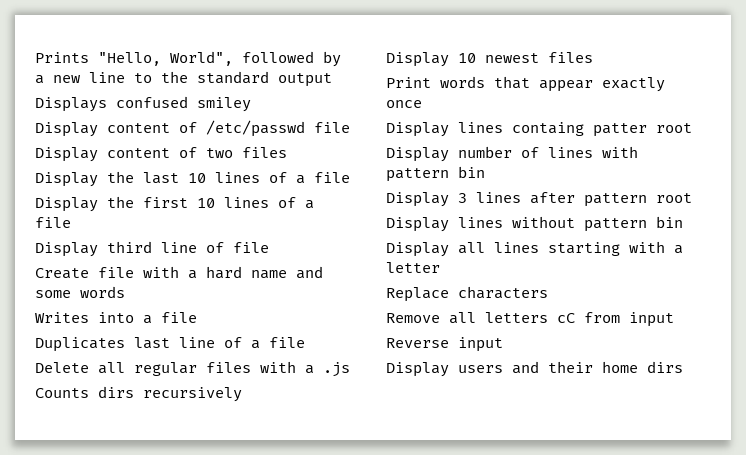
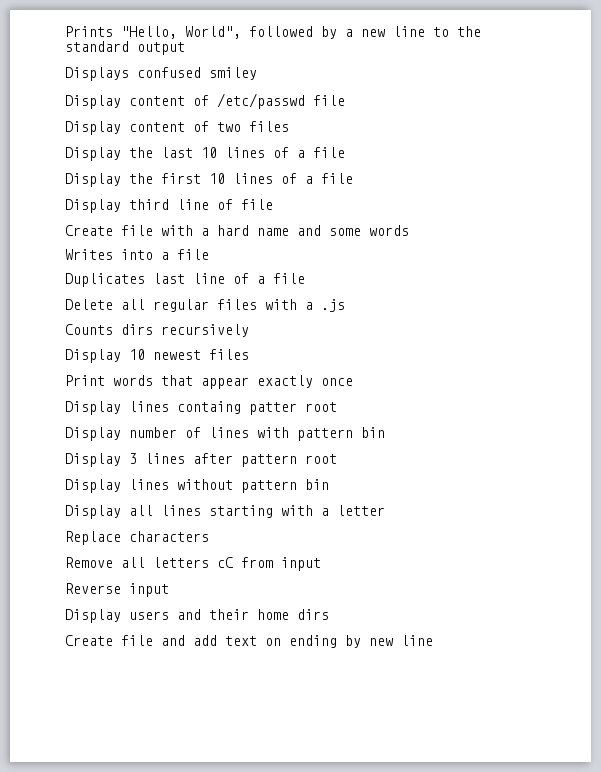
(683, 367) none -> [65,635,433,648] // Create file and add text on ending by new line

